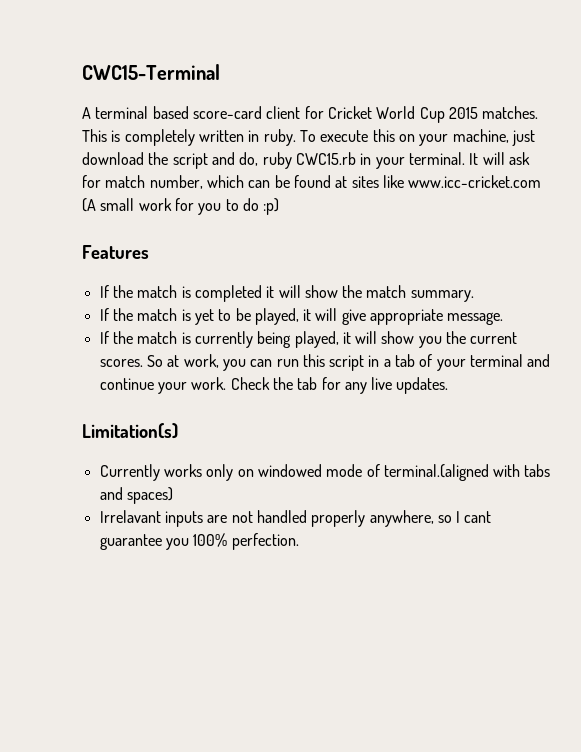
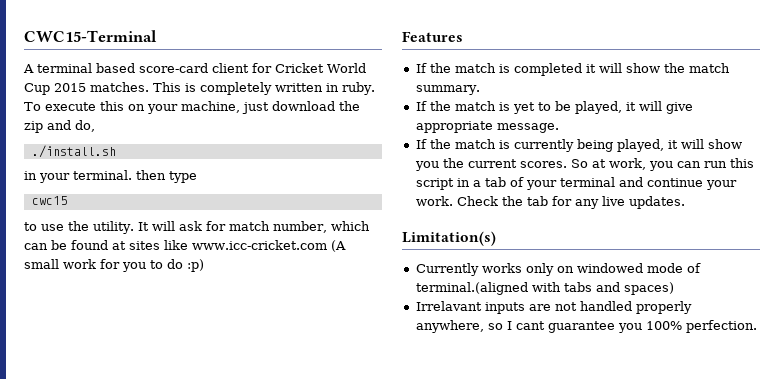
[172,153,208,169] script -> [24,121,43,133] zip
[262,152,356,169] ruby CWC15.rb -> [31,145,116,158] // ./install.sh //
(465, 158) none -> [136,170,197,183] [31,196,67,205] [24,221,134,234] then type // cwc15 // to use the utility.

